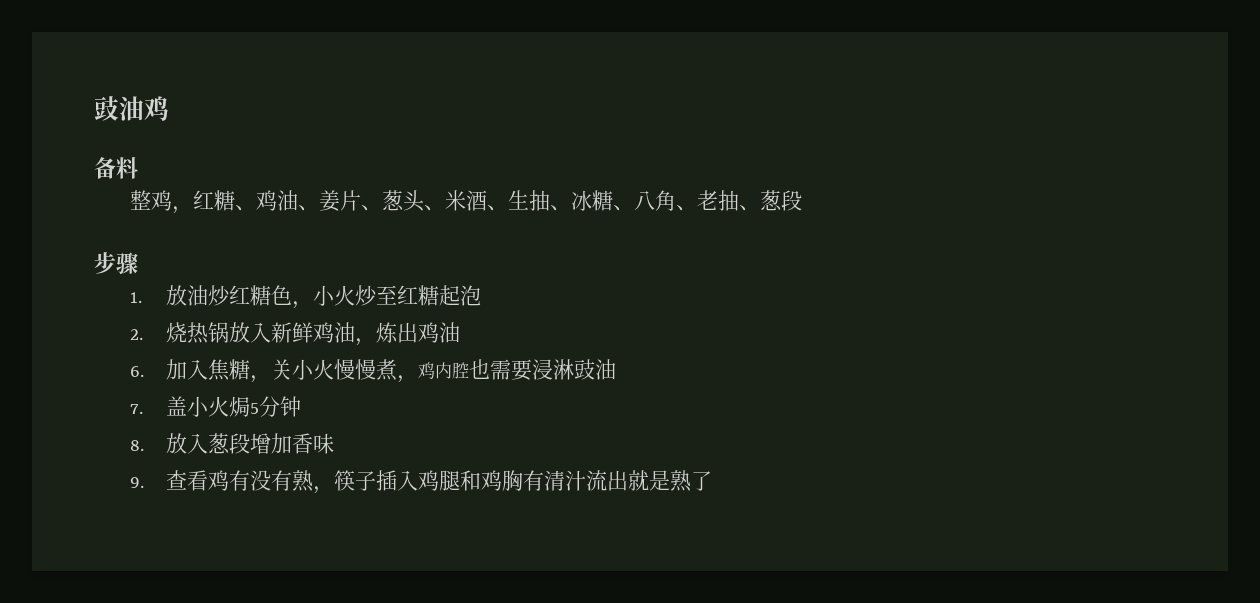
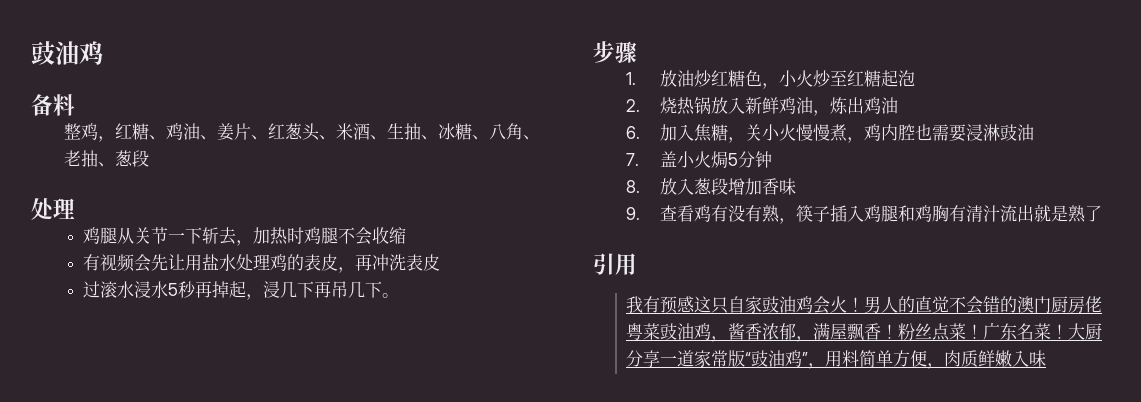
(383, 208) none -> [268,123,286,139] 红
(803, 200) none -> [31,198,75,220] [83,227,407,246] [83,254,441,273] [83,281,400,300] // 处理 // 鸡腿从关节一下斩去，加热时鸡腿不会收缩 // 有视频会先让用盐水处理鸡的表皮，再冲洗表皮 // 过滚水浸水5秒再掉起，浸几下再吊几下。
(713, 481) none -> [593,253,637,275] [626,296,1103,314] [626,322,1103,342] [626,350,1047,369] // 引用 // 我有预感这只自家豉油鸡会火！男人的直觉不会错的澳门厨房佬粤菜豉油鸡，酱香浓郁，满屋飘香！粉丝点菜！广东名菜！大厨分享一道家常版“豉油鸡”，用料简单方便，肉质鲜嫩入味

